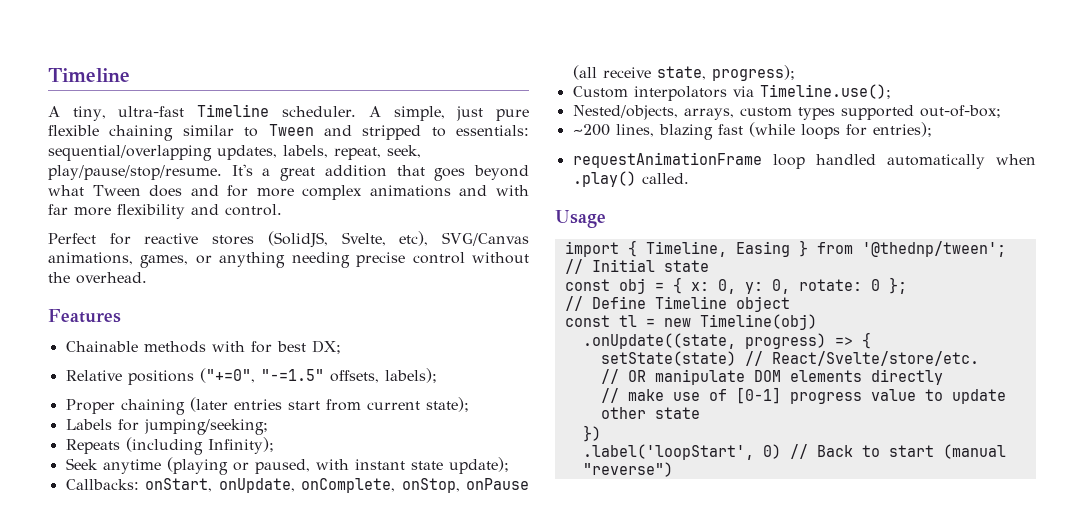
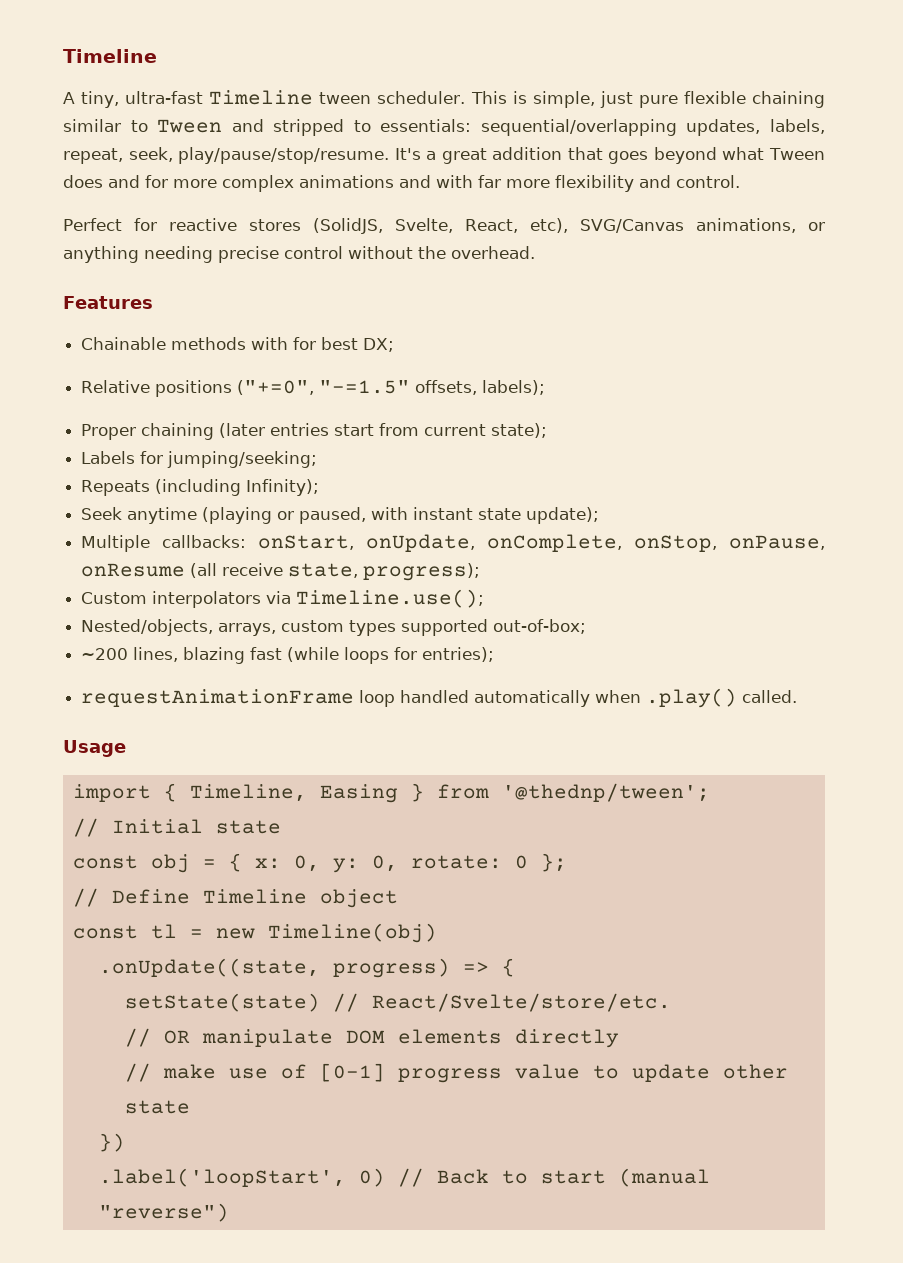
[281,106,382,117] scheduler. A -> [319,91,527,104] tween scheduler. This is
(386, 239) none -> [465,219,518,233] React,
[140,255,189,268] games, -> (796, 225) none
[65,479,139,490] Callbacks: -> [81,535,247,552] Multiple callbacks:
[466,478,529,490] onPause -> [729,535,826,550] [81,563,186,577] onPause, onResume

